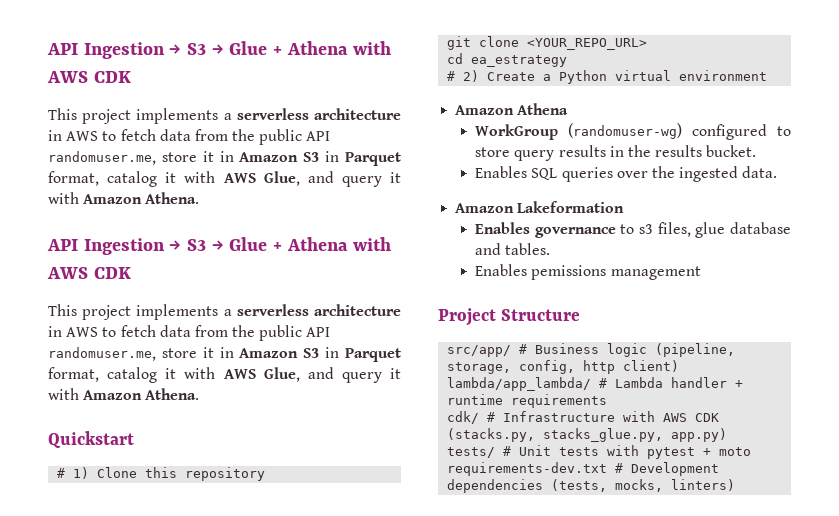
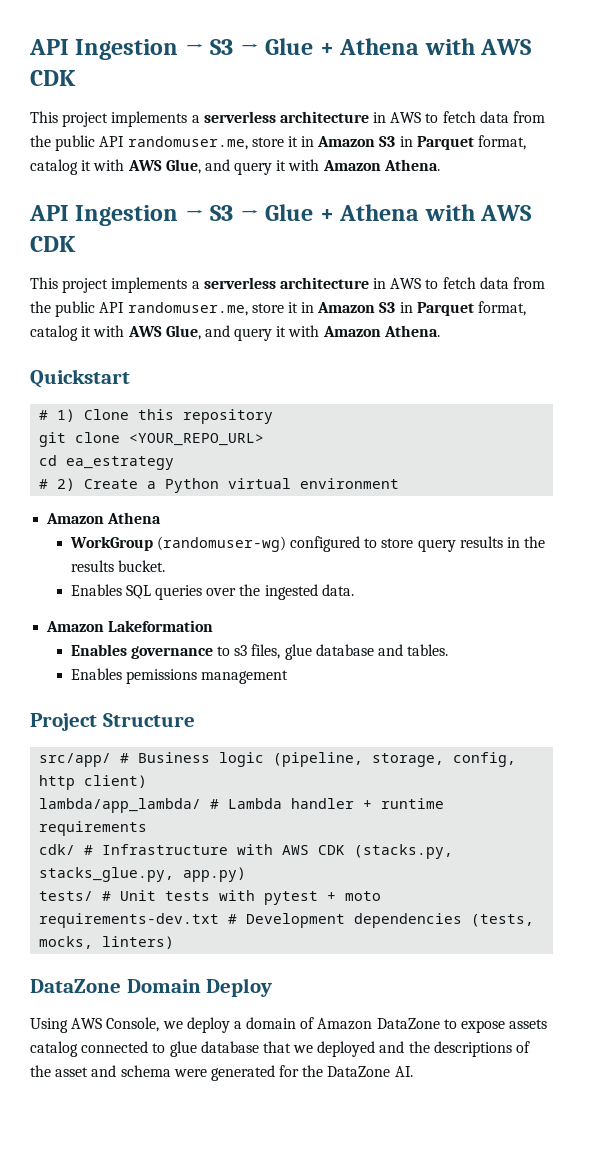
(736, 485) none -> [30,978,273,997] [30,1017,548,1033] [30,1041,531,1057] [30,1065,413,1081] // DataZone Domain Deploy // Using AWS Console, we deploy a domain of Amazon DataZone to expose assets catalog connected to glue database that we deployed and the descriptions of the asset and schema were generated for the DataZone AI.

